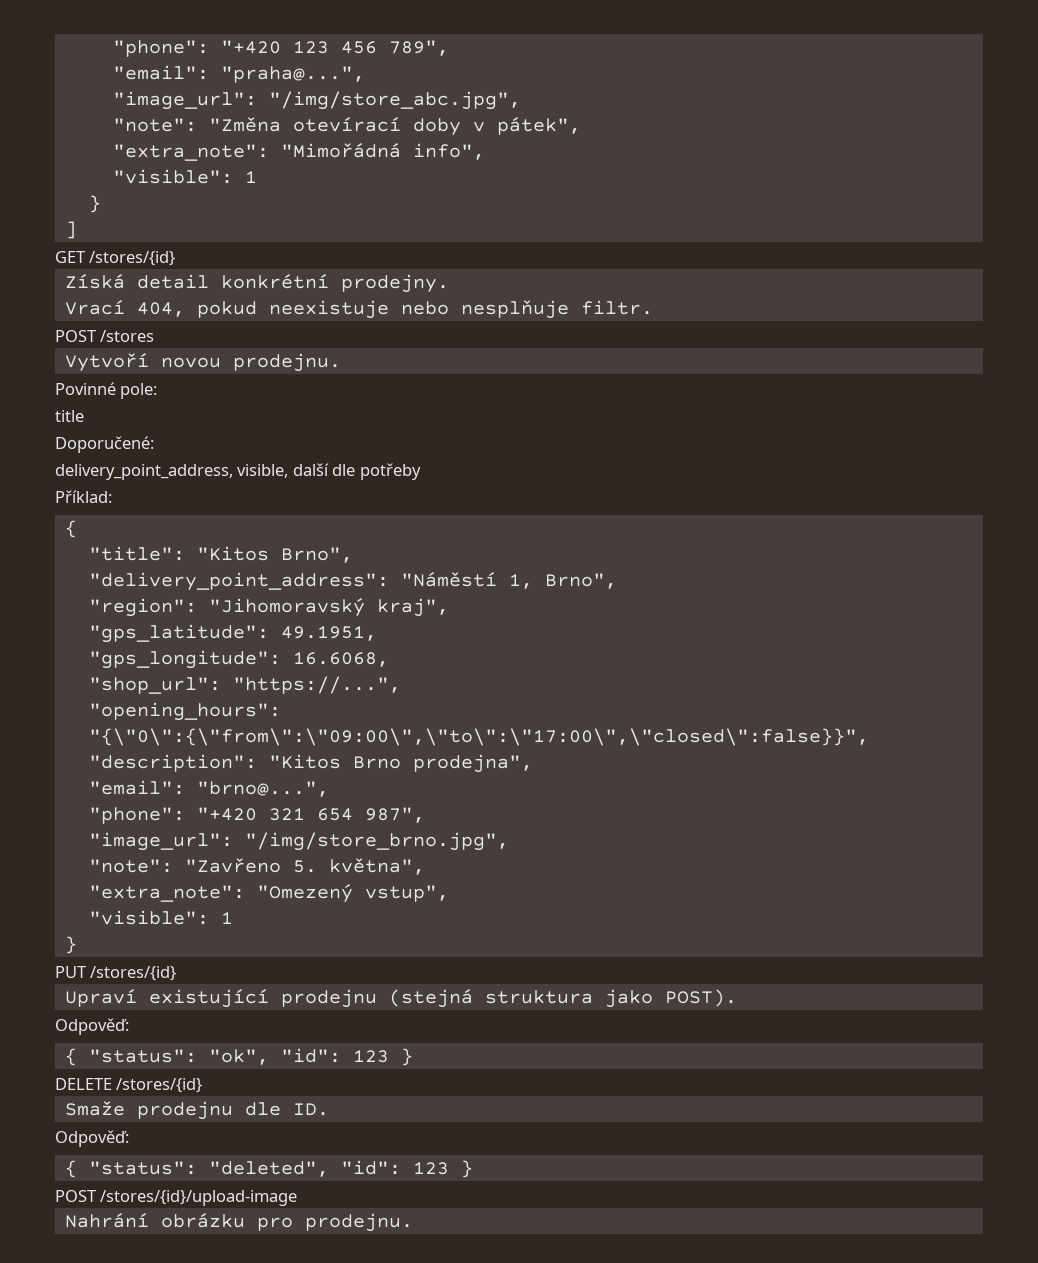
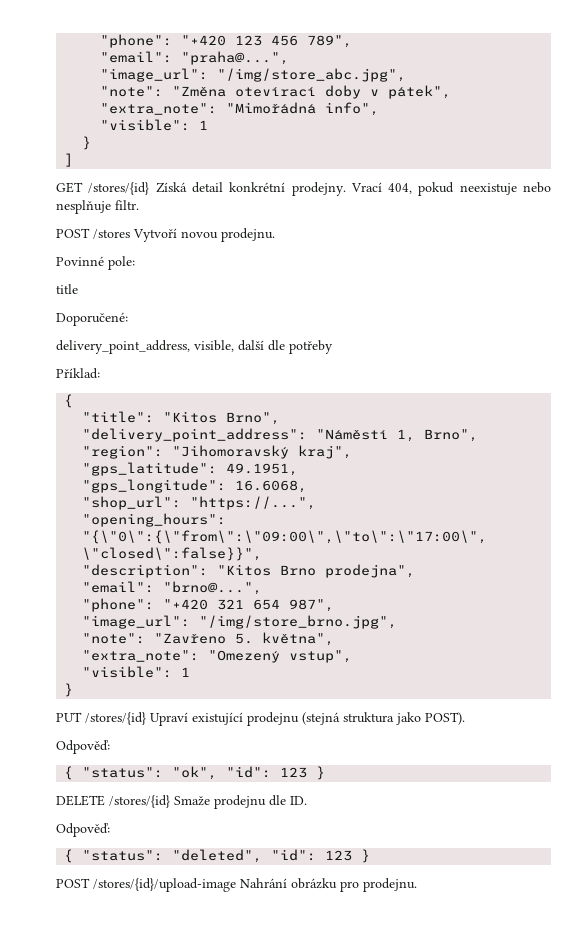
(176, 258) // -> (150, 188) none
(449, 283) // -> (346, 189) none
(155, 336) // -> (130, 234) none
(177, 973) // -> (146, 718) none
(203, 1085) // -> (170, 801) none
(298, 1198) // -> (236, 885) none

